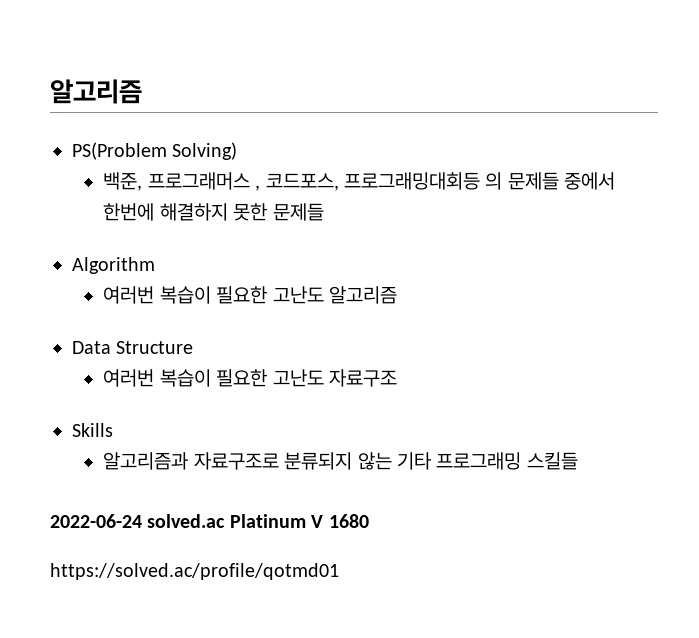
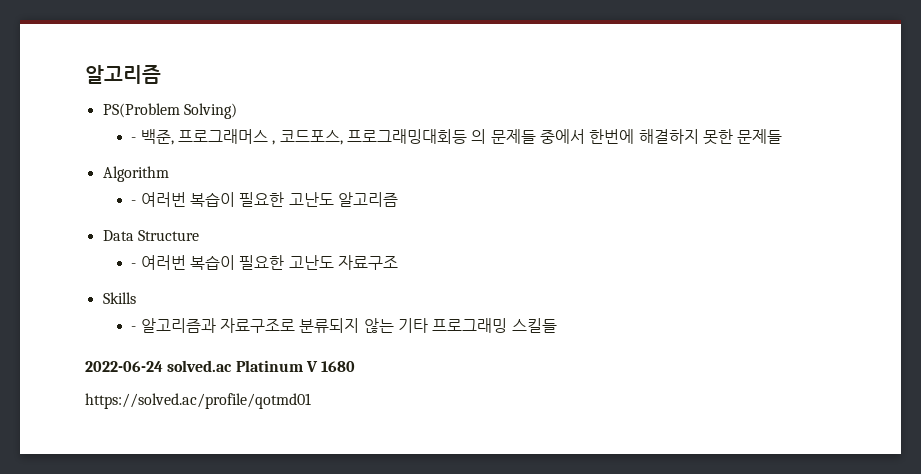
(238, 151) none -> [131,137,137,142] -
(155, 265) none -> [131,200,137,205] -
(194, 347) none -> [131,263,137,268] -
(113, 430) none -> [131,326,137,331] -

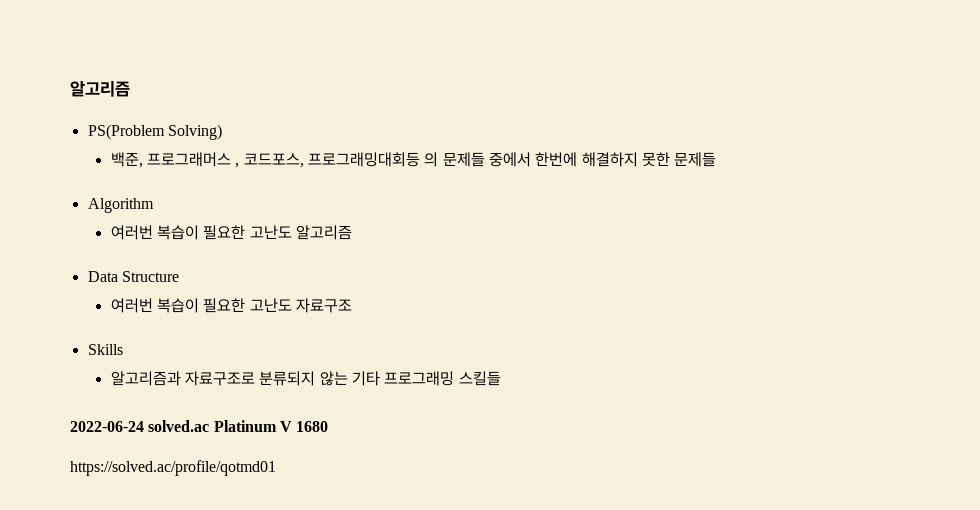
[131,137,137,142] - -> (222, 132) none
[131,200,137,205] - -> (154, 205) none
[131,263,137,268] - -> (179, 276) none
[131,326,137,331] - -> (123, 349) none

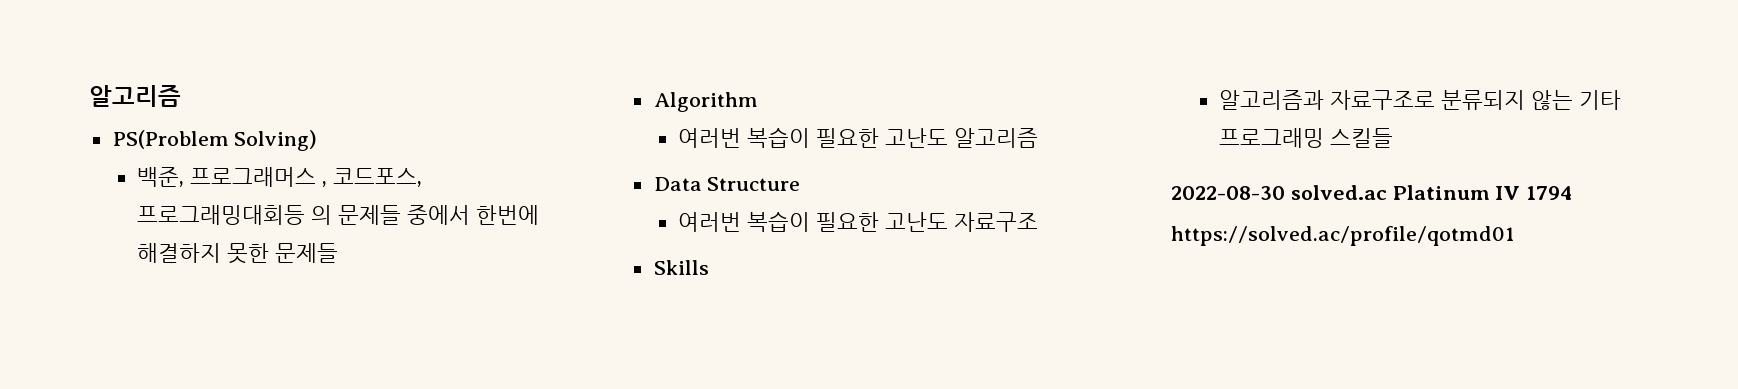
[70,421,144,432] 2022-06-24 -> [1171,186,1285,200] 2022-08-30
[279,421,329,432] V 1680 -> [1495,186,1573,200] IV 1794

